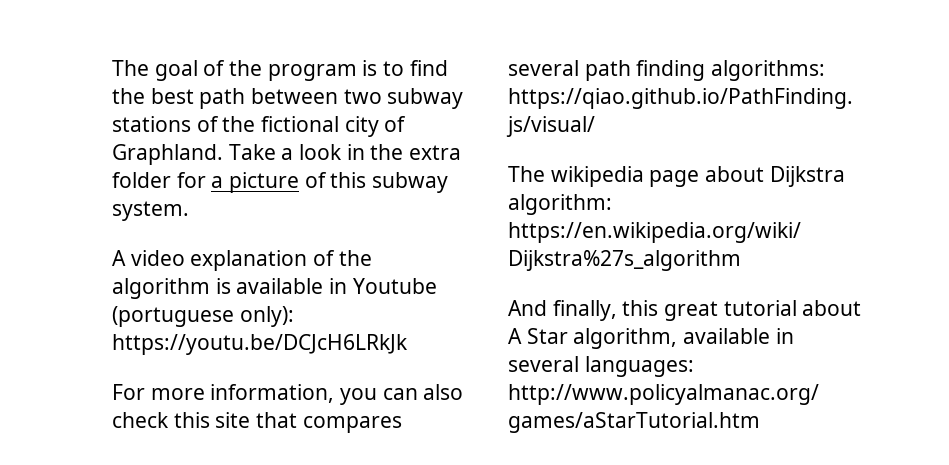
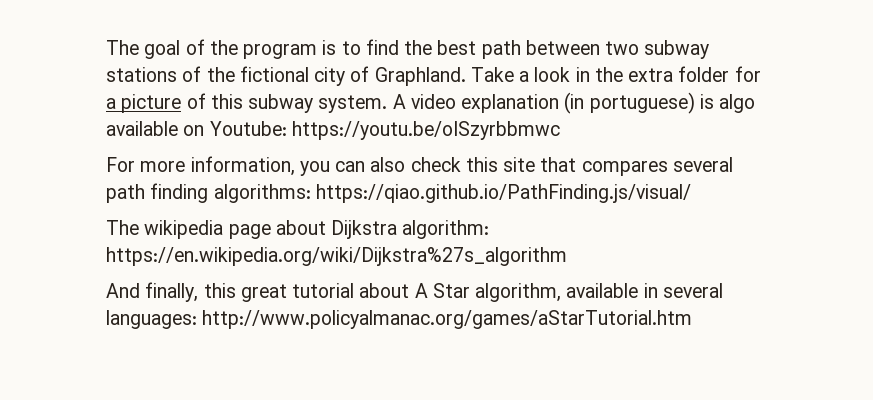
(189, 211) // -> (388, 104) none
[313,250,372,266] [112,278,437,299] [112,306,294,327] [112,334,408,355] of the algorithm is available in Youtube (portuguese only): https://youtu.be/DCJcH6LRkJk -> [564,92,756,114] [106,121,560,140] (in portuguese) is algo available on Youtube: https://youtu.be/oISzyrbbmwc

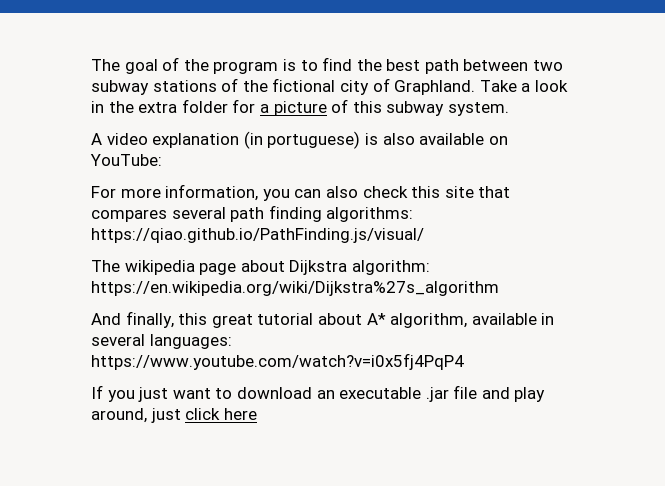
(388, 104) none -> (509, 109) //
[719,94,756,113] algo -> [382,133,415,145] also
[209,121,560,140] Youtube: https://youtu.be/oISzyrbbmwc -> [90,154,162,166] YouTube:
[414,283,470,298] A Star -> [366,313,386,325] A*
[202,310,693,329] http://www.policyalmanac.org/games/aStarTutorial.htm -> [91,353,464,370] [91,385,546,402] [91,408,257,423] https://www.youtube.com/watch?v=i0x5fj4PqP4 // If you just want to download an executable .jar file and play around, just click here

